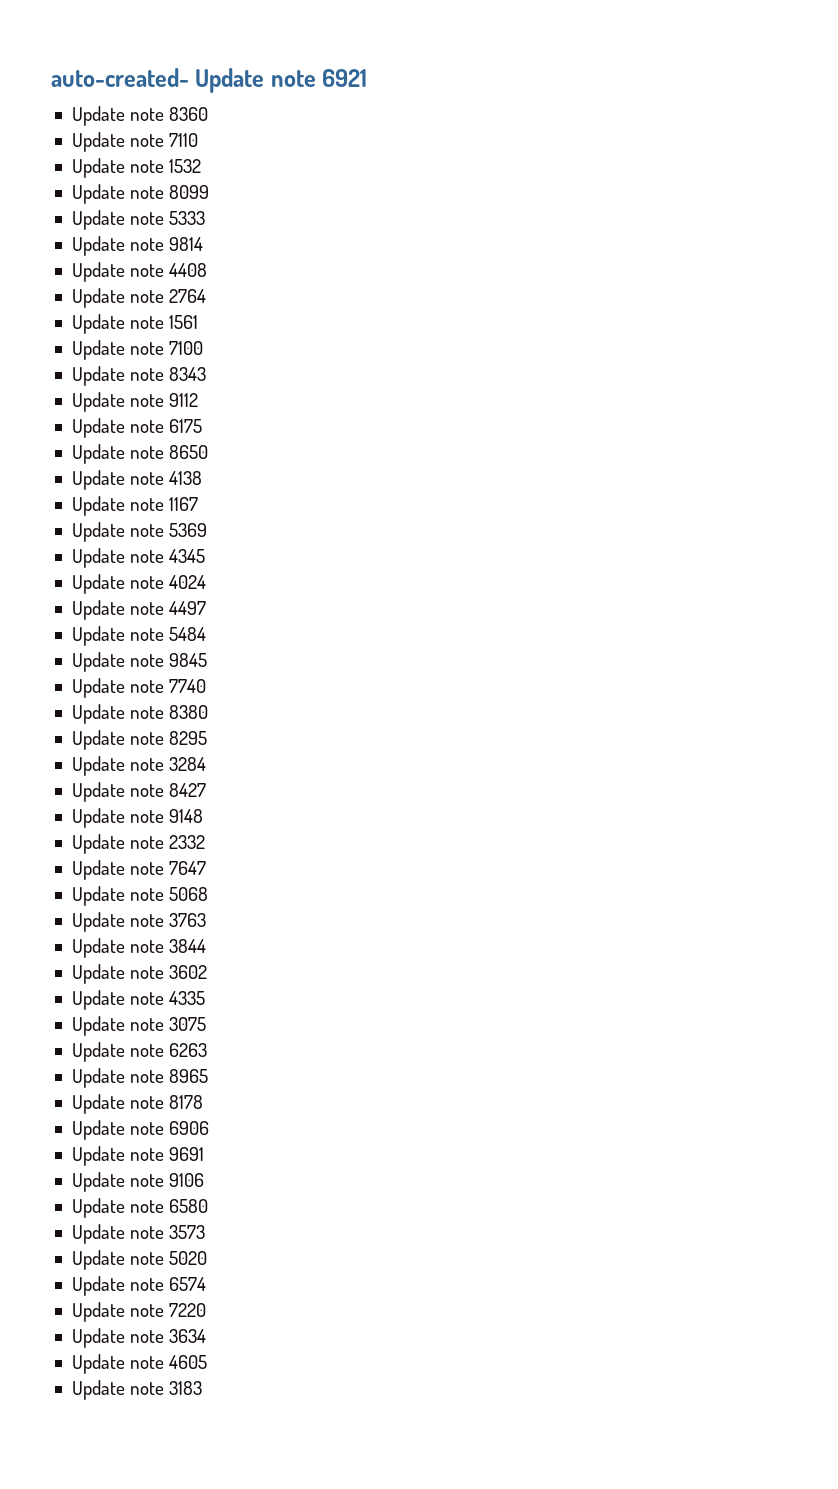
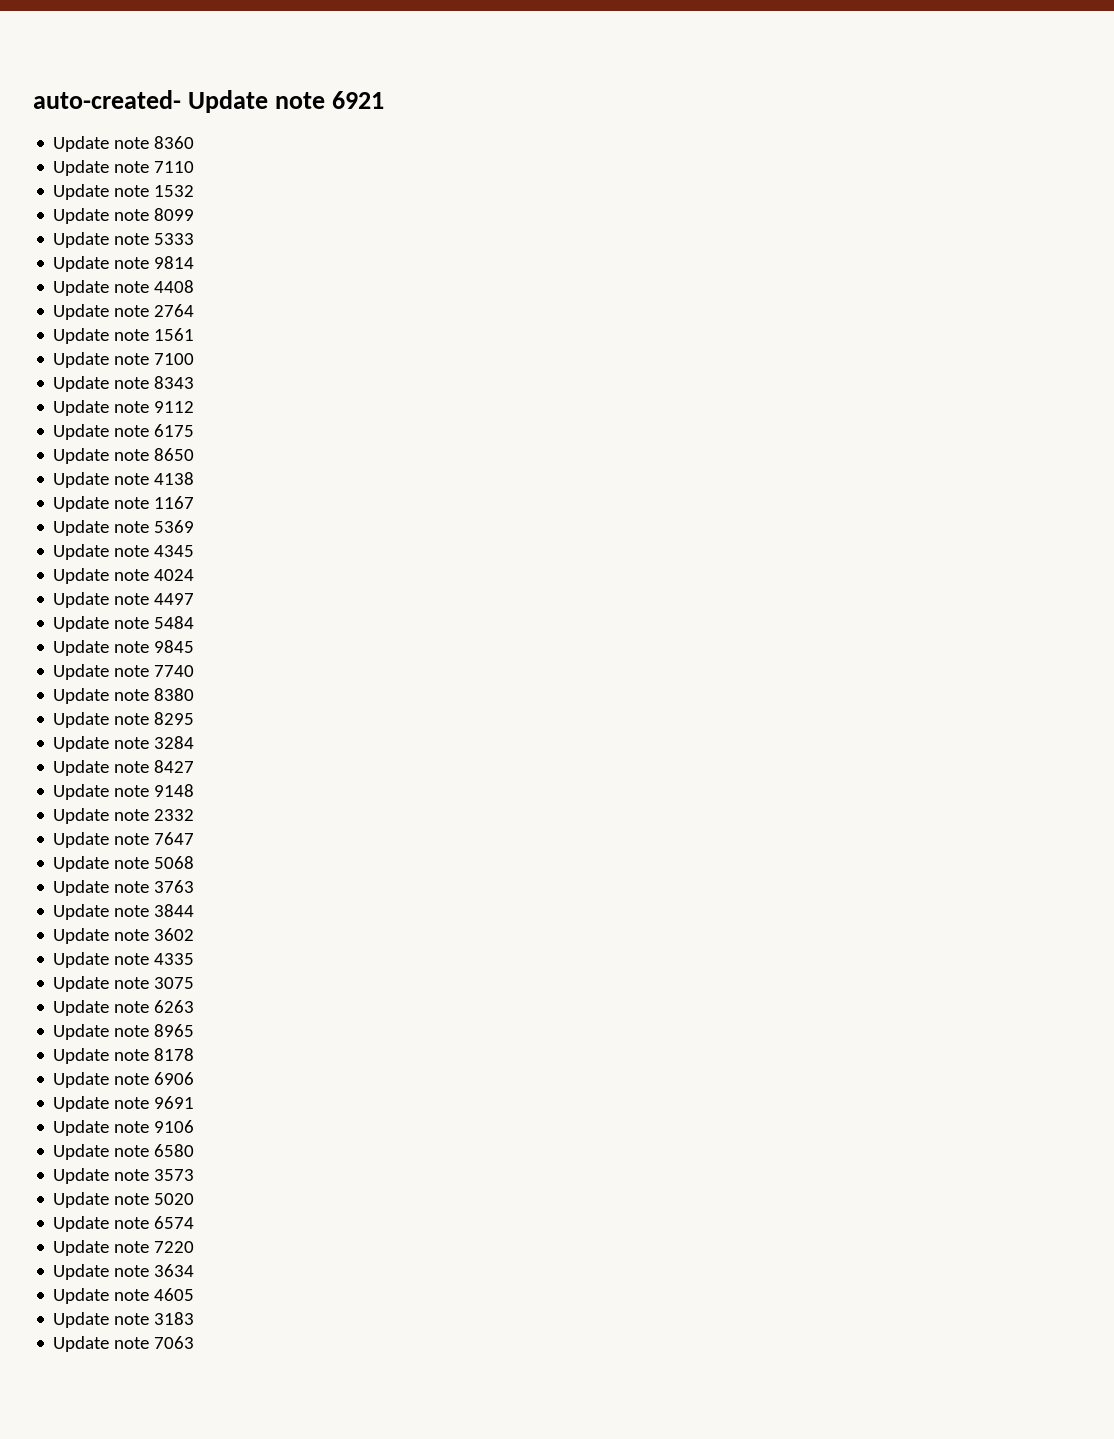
(203, 1388) none -> [53,1336,195,1352] // Update note 7063

